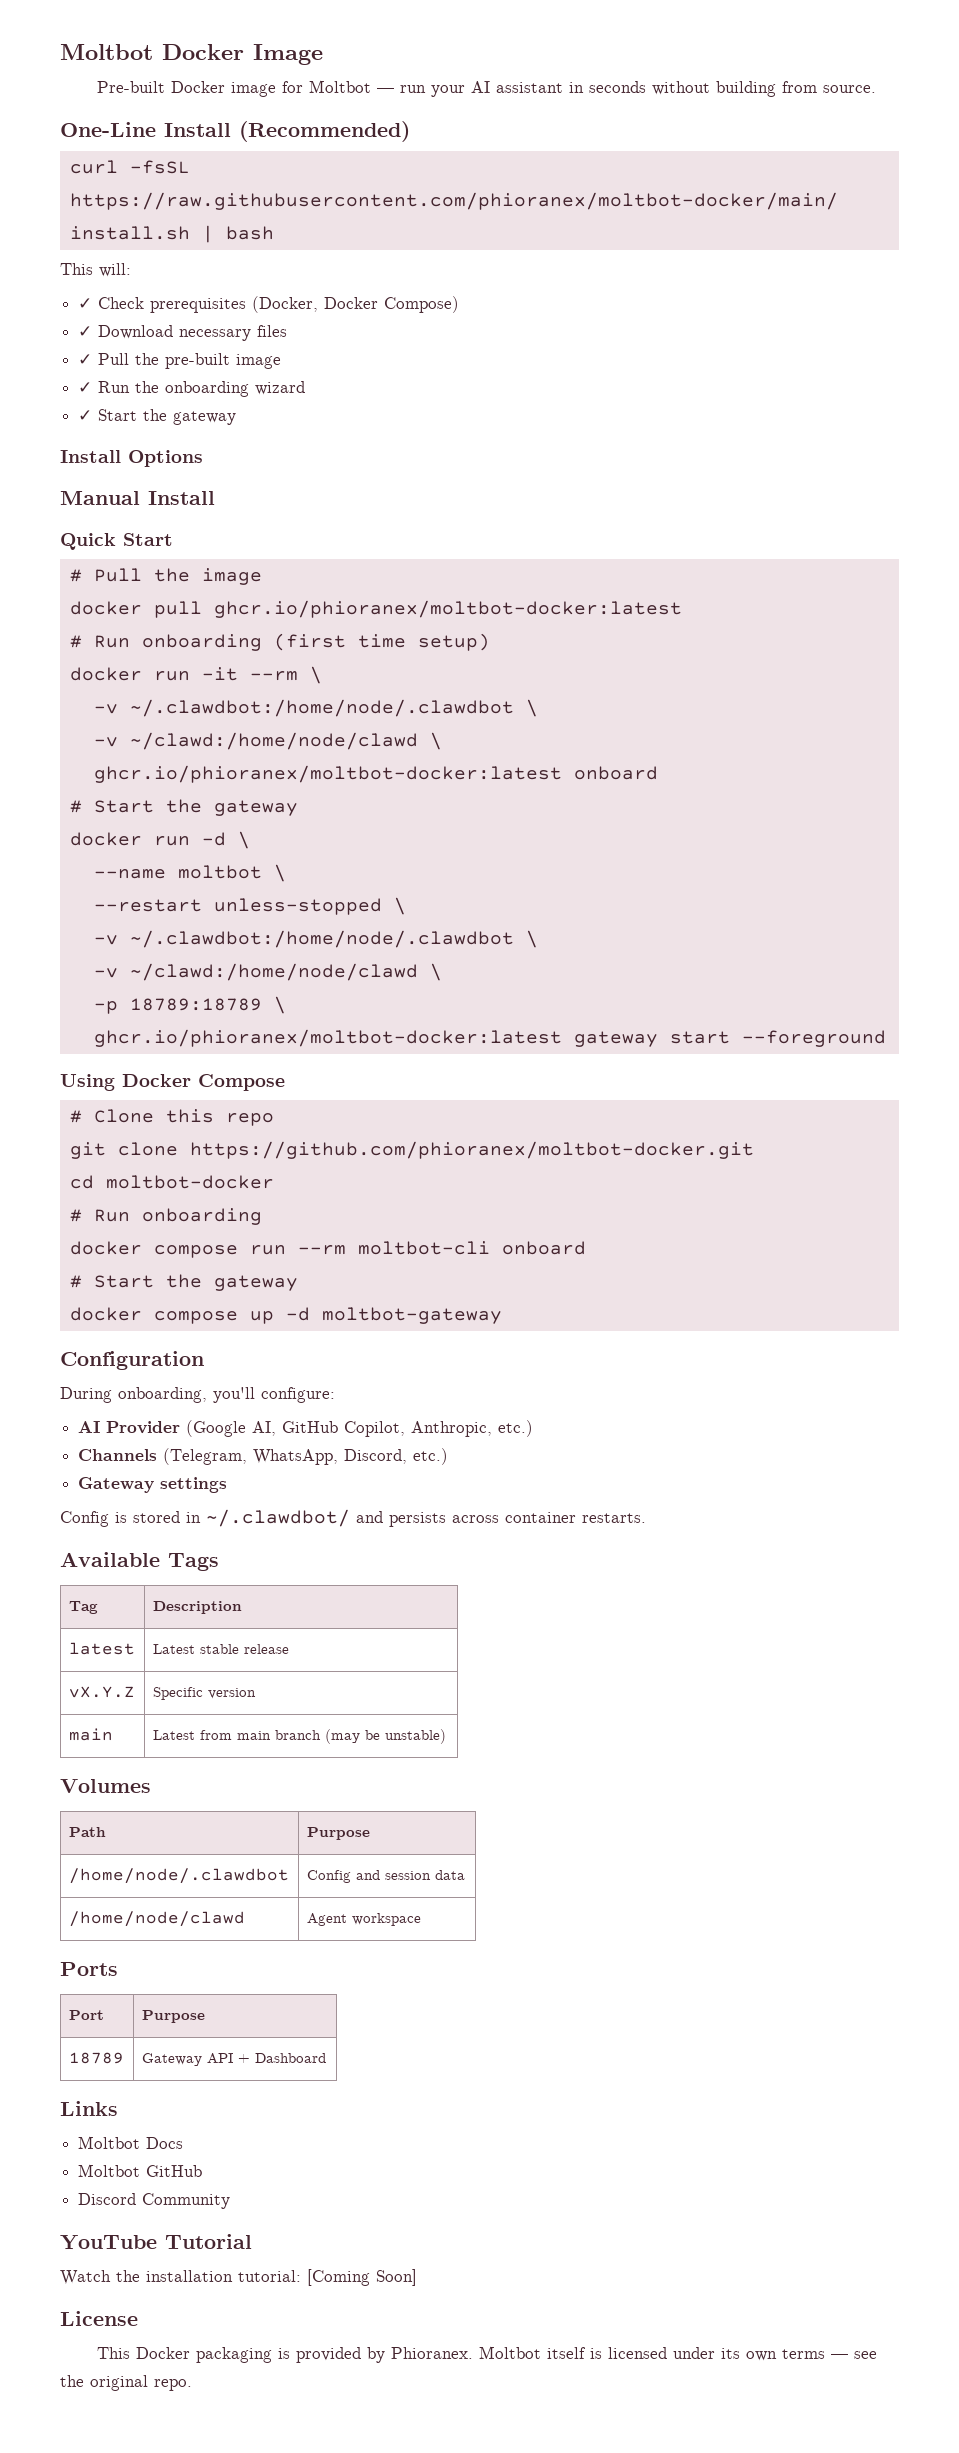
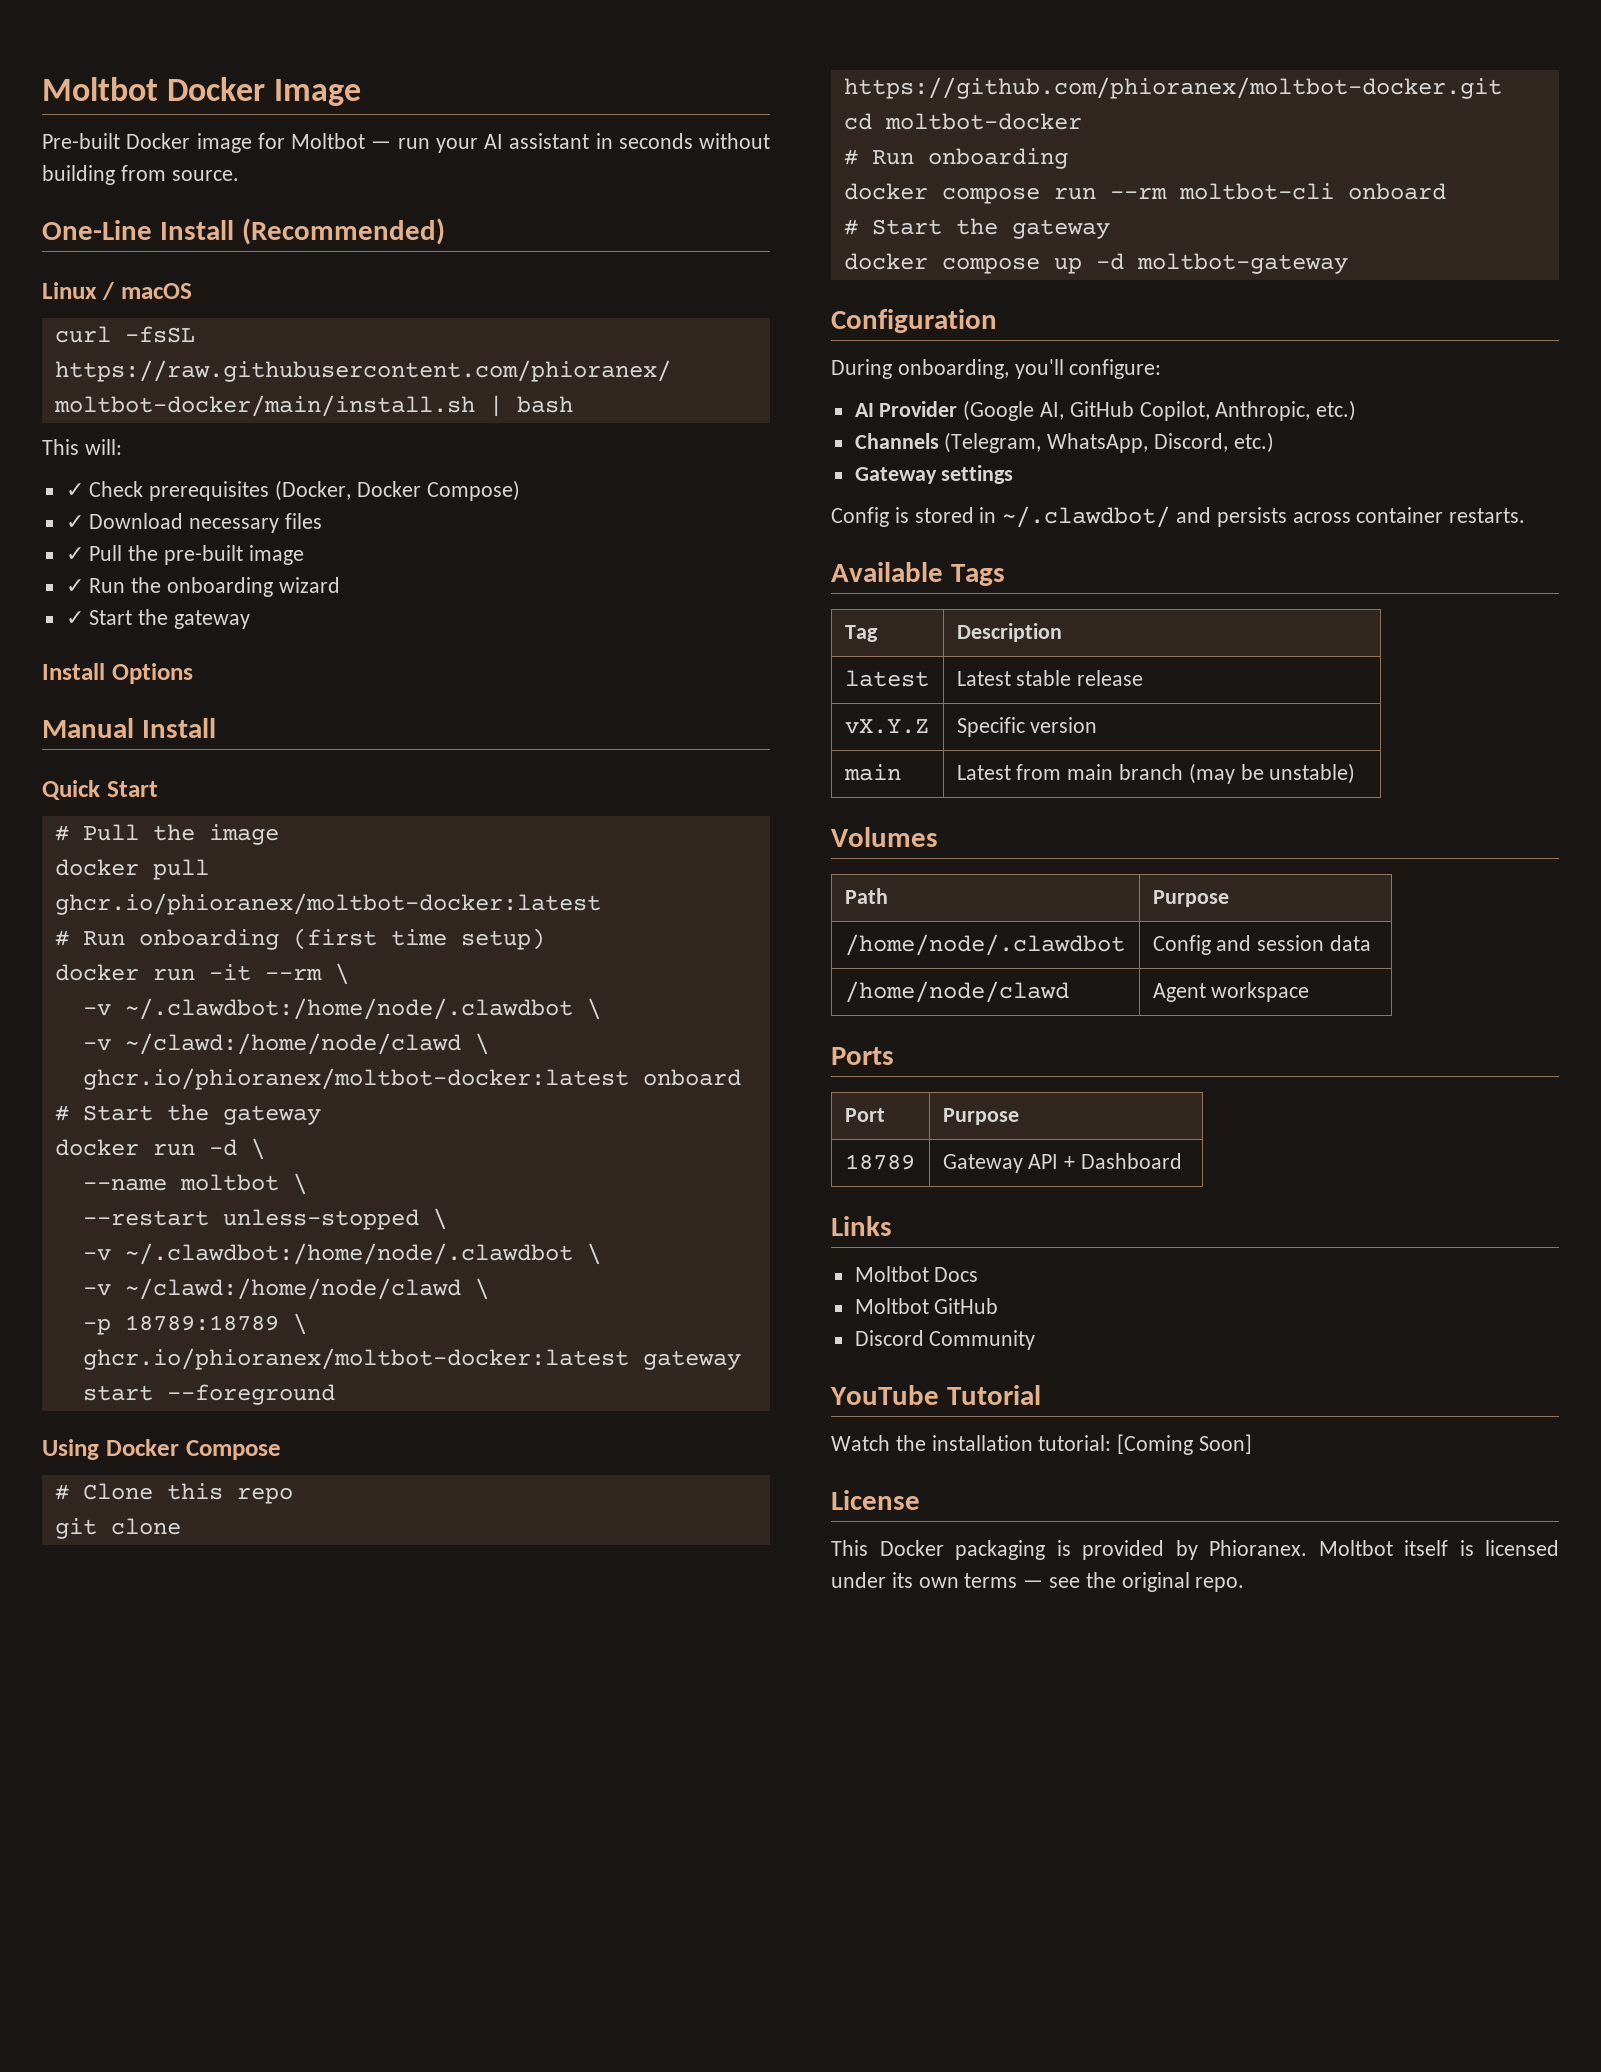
(410, 131) none -> [42,282,192,300] // Linux / macOS

